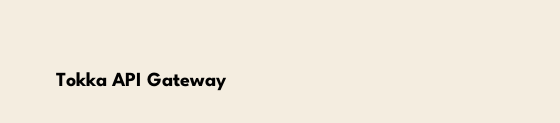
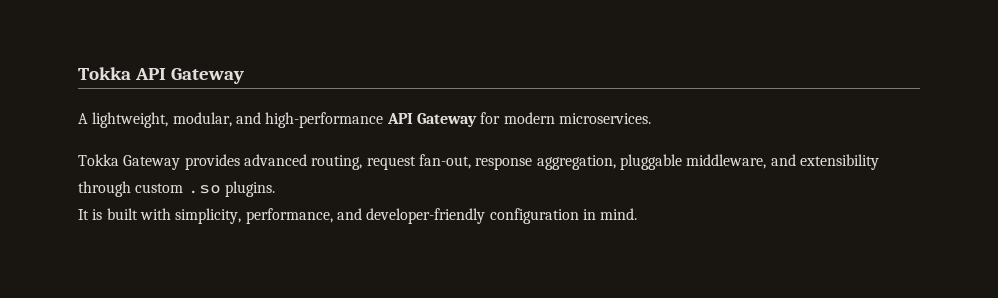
(227, 81) none -> [78,112,651,128] [78,154,879,170] [78,181,275,197] [78,208,638,224] // A lightweight, modular, and high-performance API Gateway for modern microservices. // Tokka Gateway provides advanced routing, request fan-out, response aggregation, pluggable middleware, and extensibility through custom .so plugins. // It is built with simplicity, performance, and developer-friendly configuration in mind.

